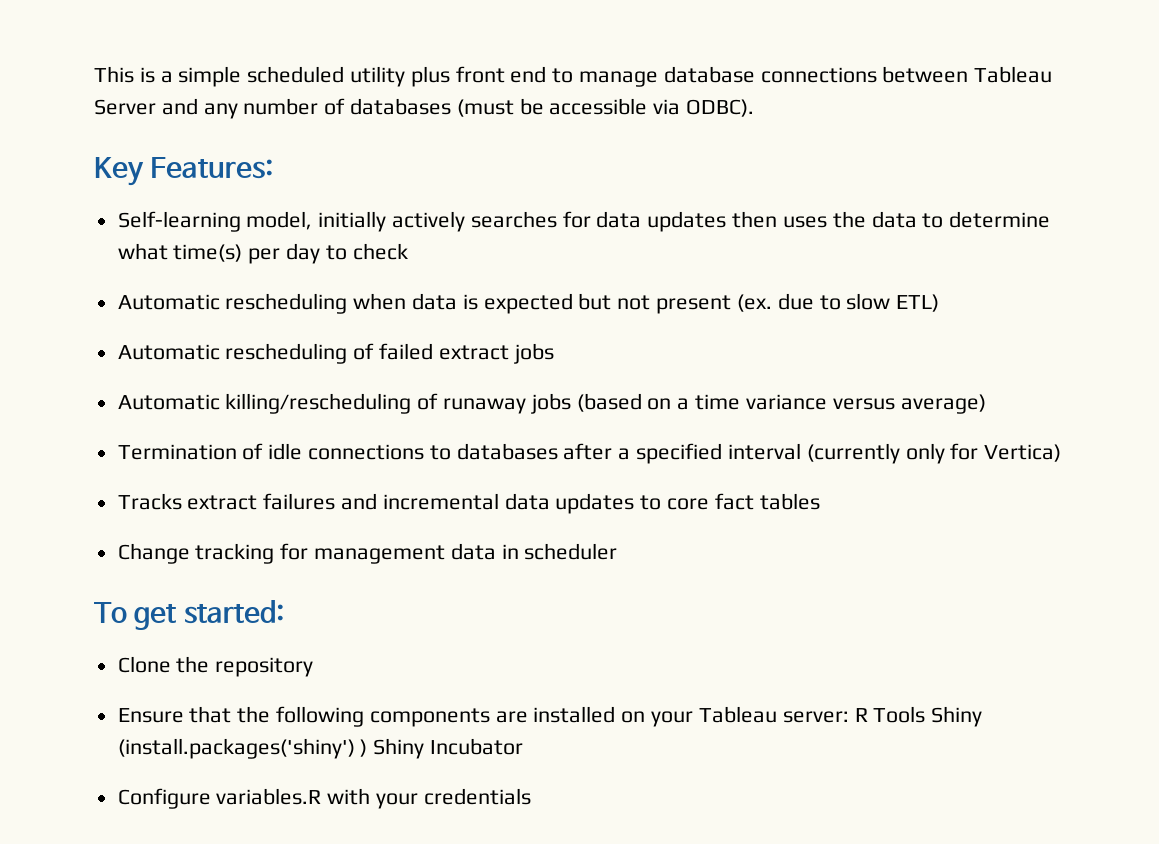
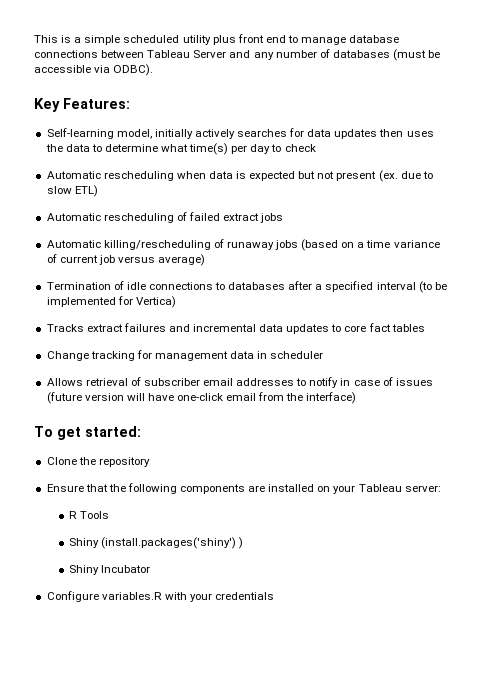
(827, 402) none -> [46,254,115,265] of current job
[806,443,945,464] (currently only -> [418,281,447,293] [46,297,116,307] (to be implemented
(618, 551) none -> [46,377,433,388] [46,392,357,404] // Allows retrieval of subscriber email addresses to notify in case of issues (future version will have one-click email from the interface)
(849, 717) none -> (441, 488) //
(926, 714) none -> (110, 515) //
(368, 748) none -> (244, 543) //

